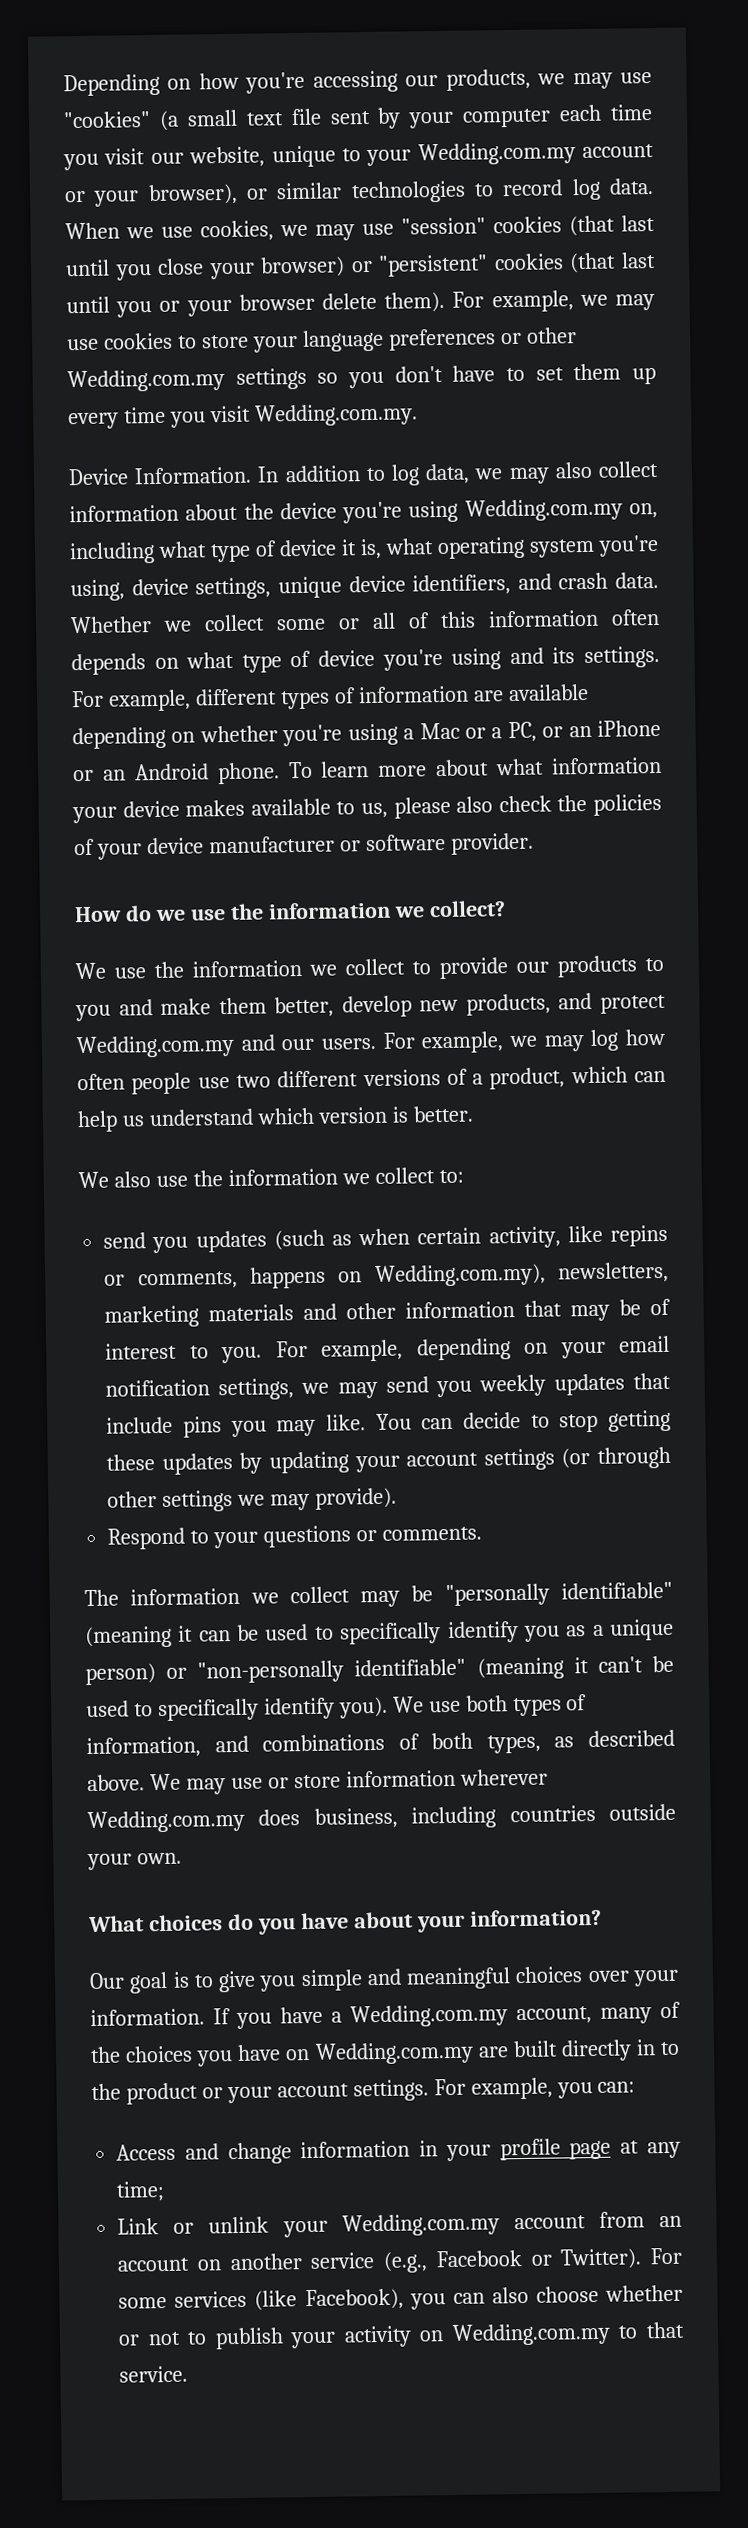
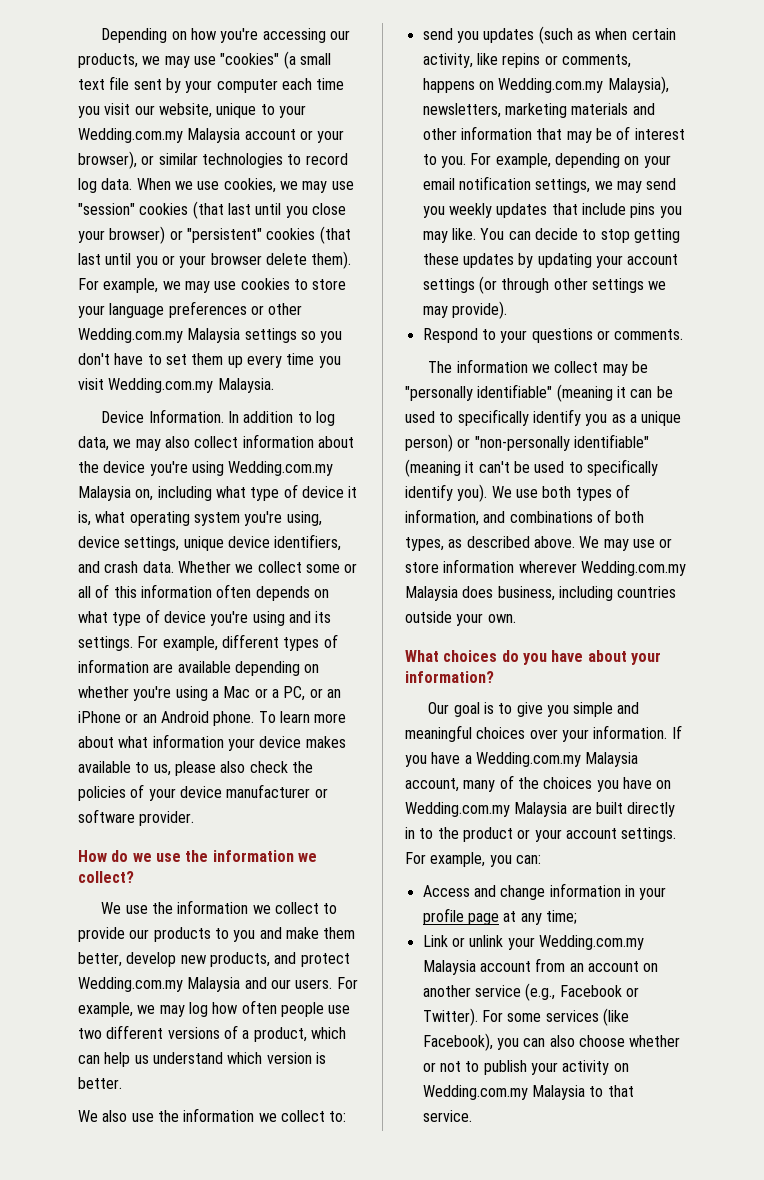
(576, 154) none -> [187,128,241,143] Malaysia
(225, 381) none -> [187,328,241,343] Malaysia
[254,403,418,427] Wedding.com.my. -> [108,378,274,393] Wedding.com.my Malaysia.
(623, 510) none -> [78,486,131,501] Malaysia
(235, 1046) none -> [187,977,241,992] Malaysia
[374,1263,546,1287] Wedding.com.my), -> [498,76,669,94] Wedding.com.my Malaysia),
(245, 1821) none -> [405,586,458,601] Malaysia
(508, 2016) none -> [585,752,639,767] Malaysia
(474, 2053) none -> [514,802,568,817] Malaysia
(500, 2225) none -> [422,960,476,975] Malaysia
(611, 2334) none -> [531,1085,585,1100] Malaysia

